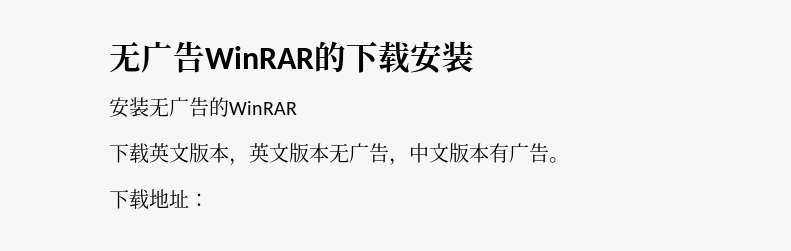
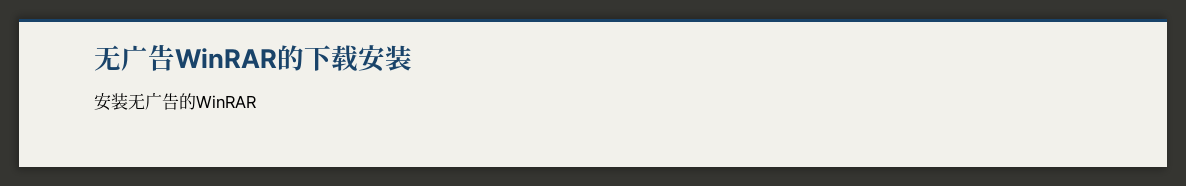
[109,143,569,166] [109,189,209,210] // 下载英文版本，英文版本无广告，中文版本有广告。 // 下载地址： -> (256, 101) none

